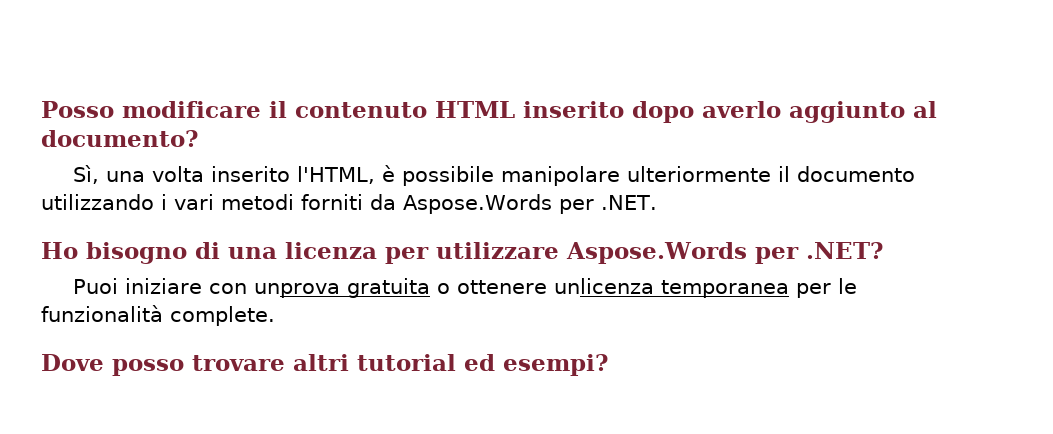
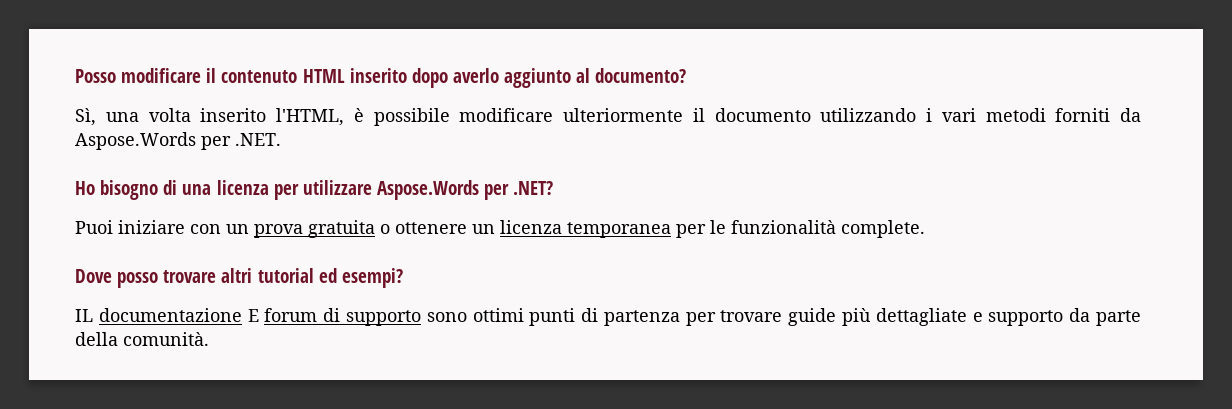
[501,166,621,186] manipolare -> [459,108,554,122] modificare
[254,283,341,298] unprova -> [226,224,303,238] un prova
[554,278,655,294] unlicenza -> [472,220,562,234] un licenza
(608, 365) none -> [75,308,1141,326] [75,332,209,346] // IL documentazione E forum di supporto sono ottimi punti di partenza per trovare guide più dettagliate e supporto da parte della comunità.

